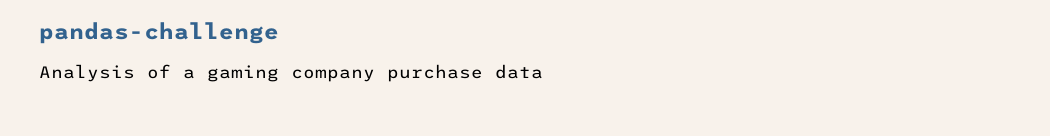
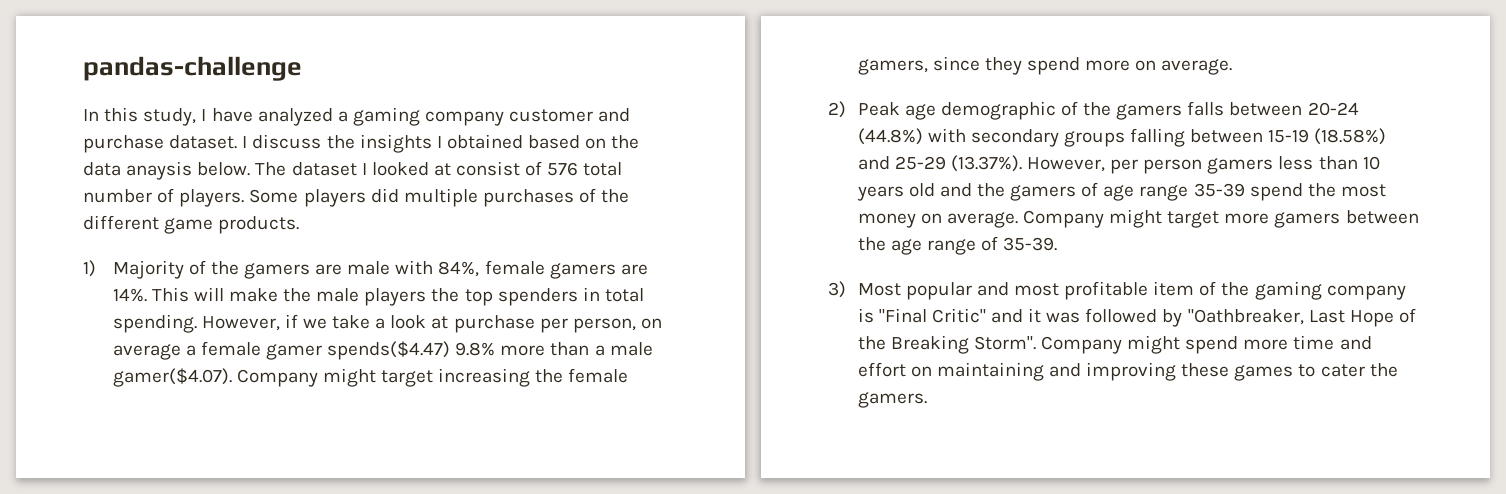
[39,64,543,82] Analysis of a gaming company purchase data -> [83,107,631,126] [83,134,640,153] [83,161,623,180] [83,188,630,207] [83,215,300,234] [83,260,648,279] [112,287,644,306] [112,314,662,333] [112,341,653,360] [112,368,629,387] [857,56,1233,75] [828,101,1359,120] [857,128,1387,147] [857,155,1380,174] [856,182,1386,201] [857,209,1419,228] [857,236,1058,255] [828,281,1406,300] [857,308,1416,327] [857,335,1372,354] [857,362,1398,381] [857,392,927,408] In this study, I have analyzed a gaming company customer and purchase dataset. I discuss the insights I obtained based on the data anaysis below. The dataset I looked at consist of 576 total number of players. Some players did multiple purchases of the different game products. // 1) Majority of the gamers are male with 84%, female gamers are 14%. This will make the male players the top spenders in total spending. However, if we take a look at purchase per person, on average a female gamer spends($4.47) 9.8% more than a male gamer($4.07). Company might target increasing the female gamers, since they spend more on average. // 2) Peak age demographic of the gamers falls between 20-24 (44.8%) with secondary groups falling between 15-19 (18.58%) and 25-29 (13.37%). However, per person gamers less than 10 years old and the gamers of age range 35-39 spend the most money on average. Company might target more gamers between the age range of 35-39. // 3) Most popular and most profitable item of the gaming company is "Final Critic" and it was followed by "Oathbreaker, Last Hope of the Breaking Storm". Company might spend more time and effort on maintaining and improving these games to cater the gamers.

